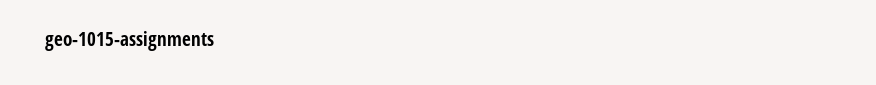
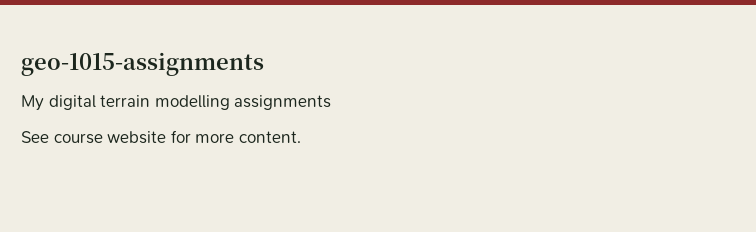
(214, 41) none -> [21,95,332,111] [21,130,301,144] // My digital terrain modelling assignments // See course website for more content.

